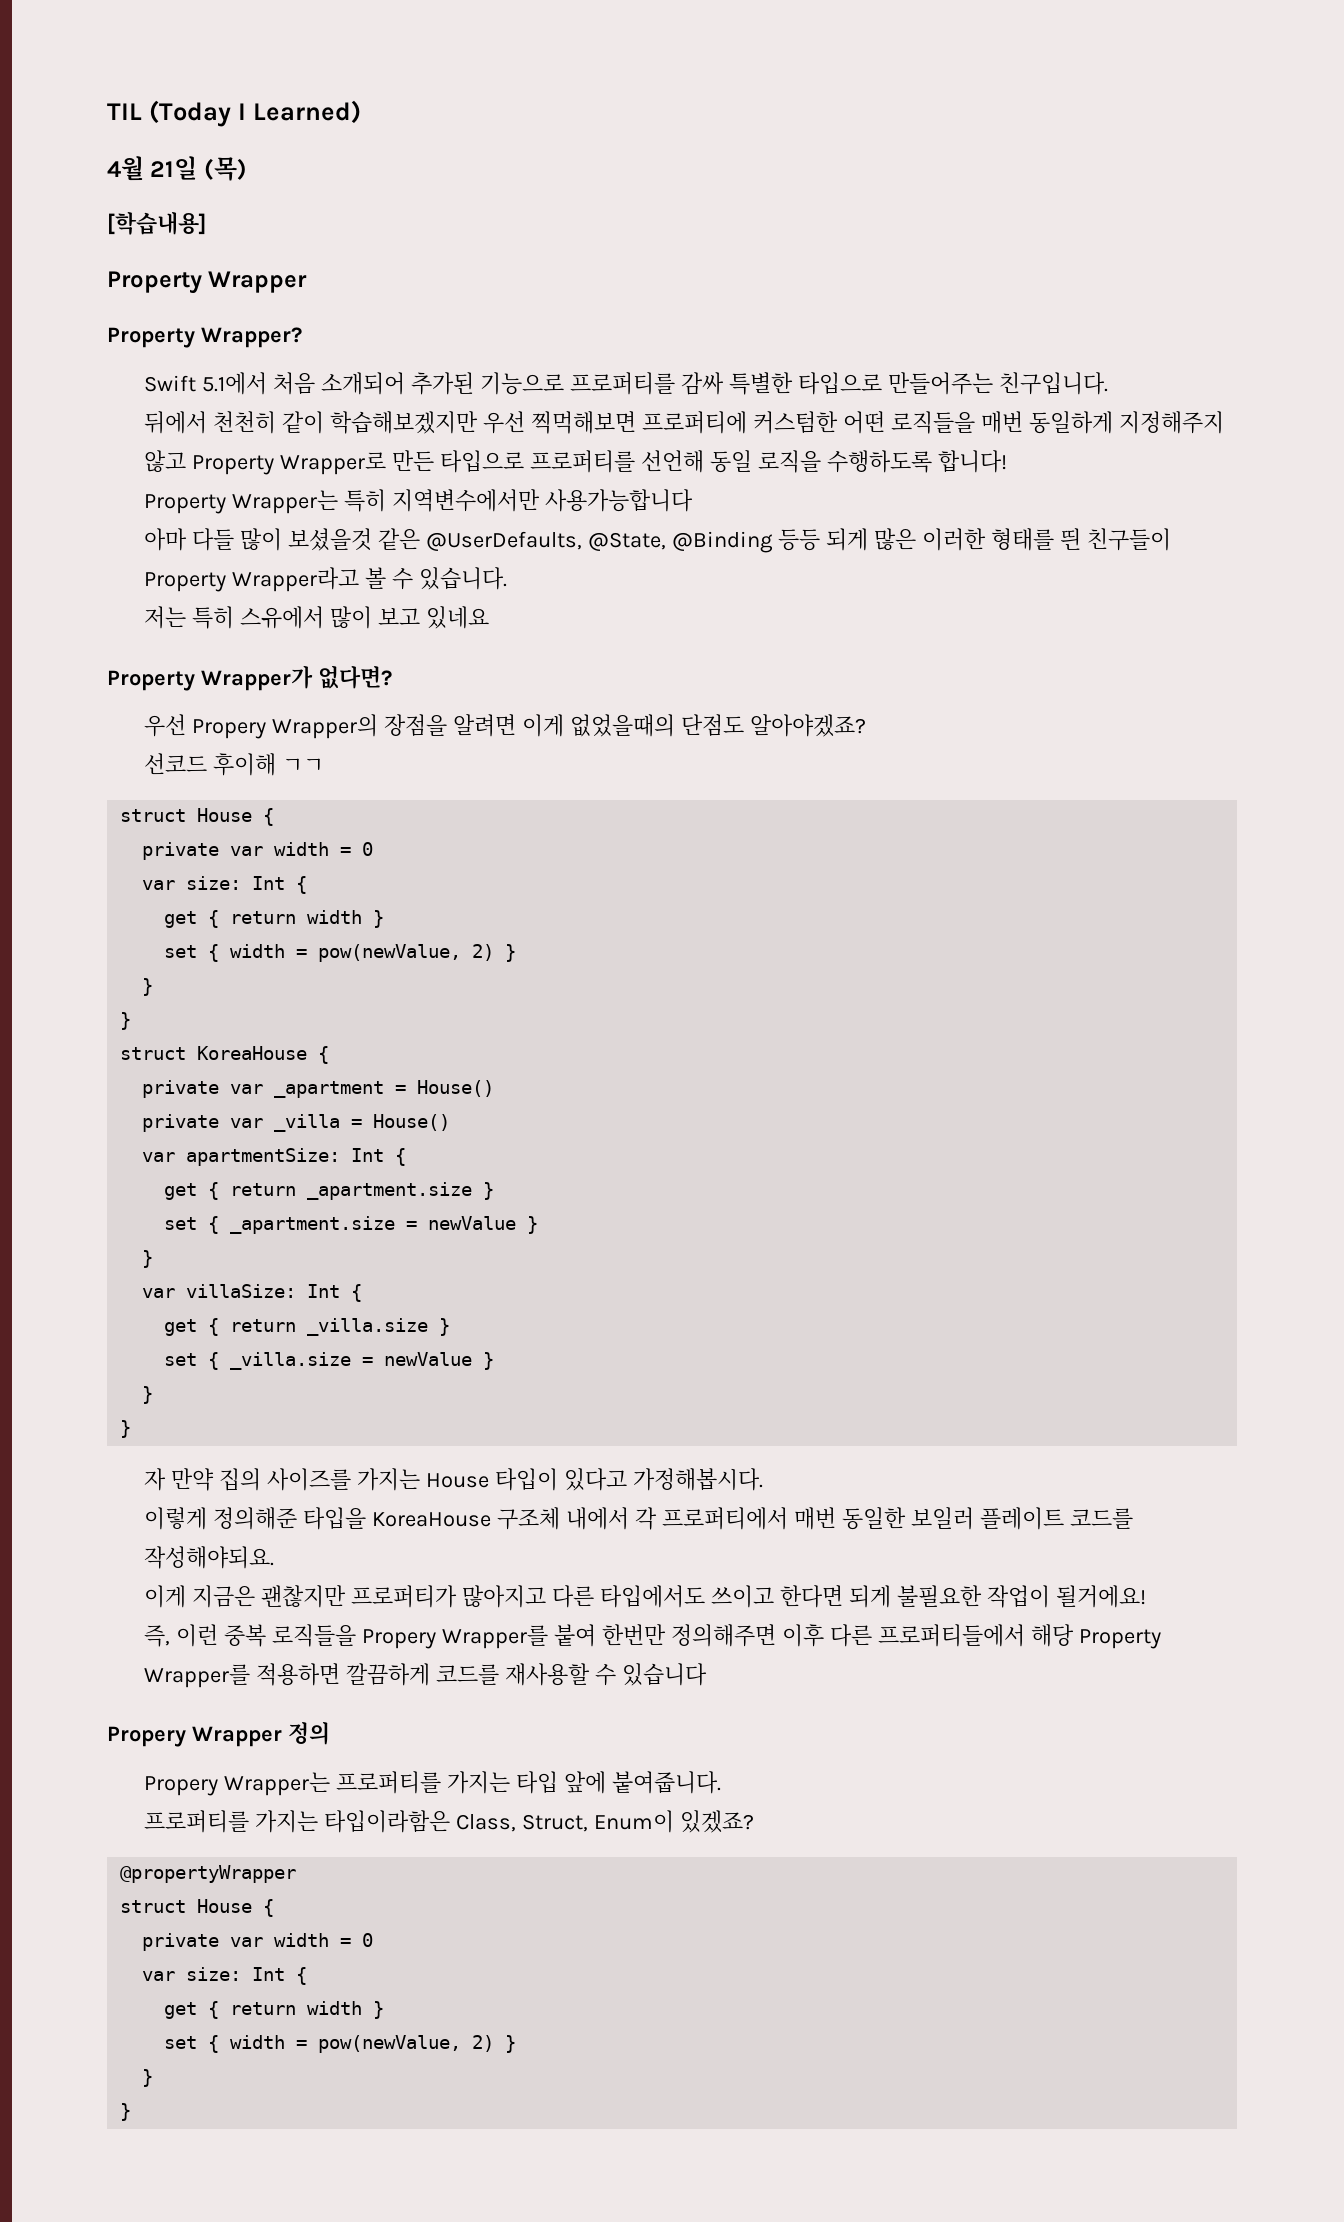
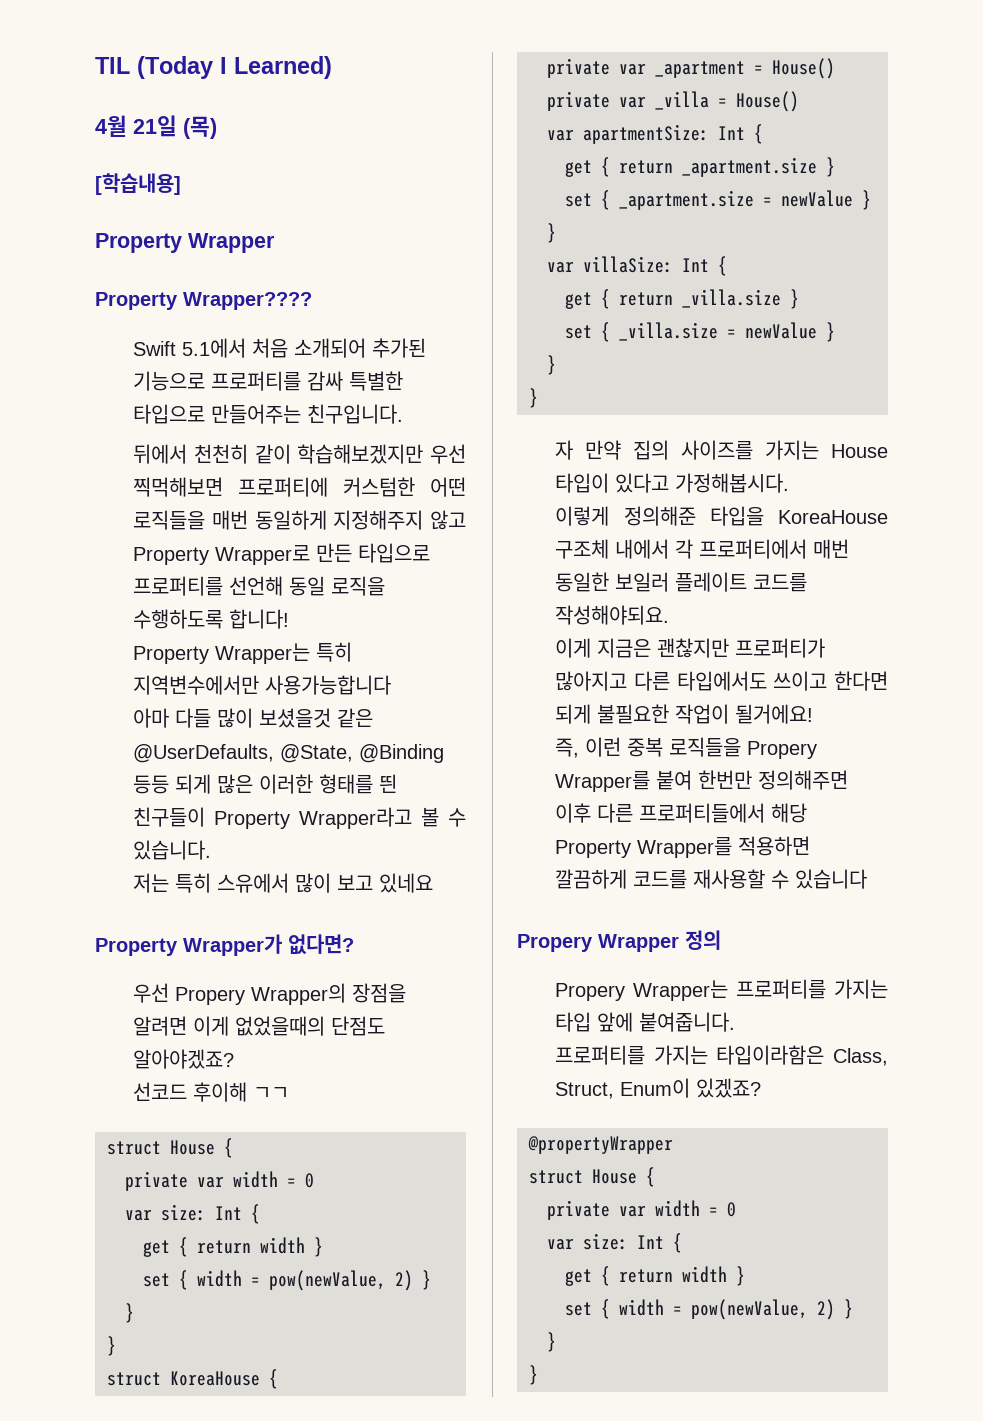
[201,327,302,348] Wrapper? -> [183,292,312,310] Wrapper????

